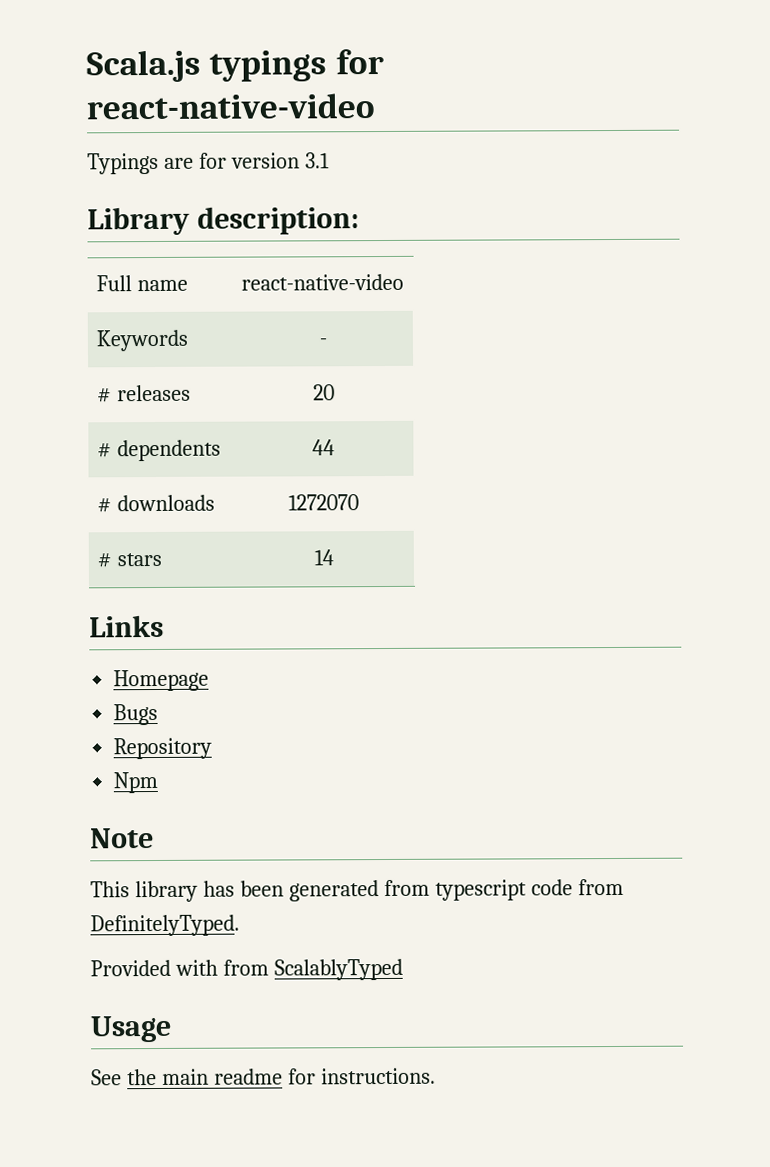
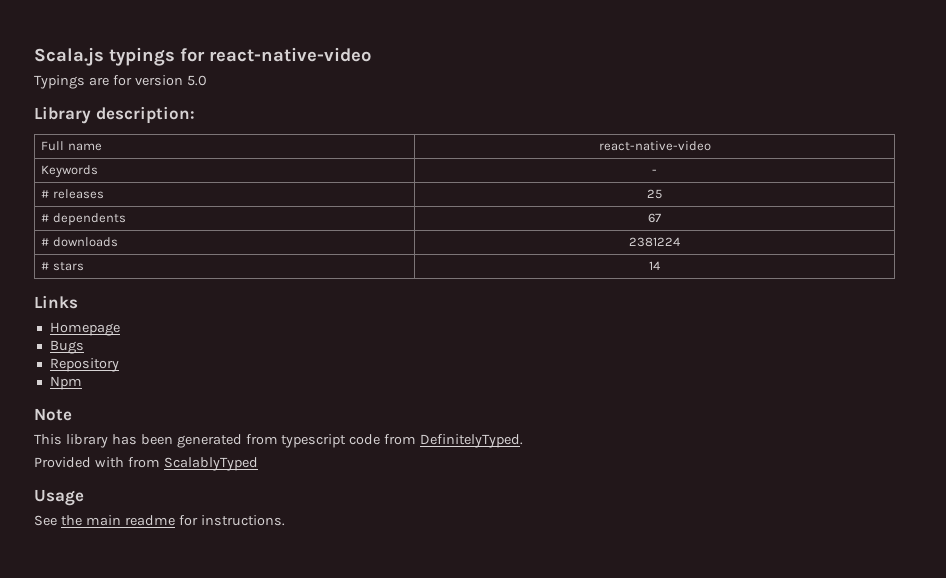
[304,152,330,169] 3.1 -> [186,75,207,86] 5.0
[312,384,335,401] 20 -> [647,189,663,199] 25
[312,439,335,456] 44 -> [648,213,662,223] 67
[288,494,359,511] 1272070 -> [629,237,681,247] 2381224

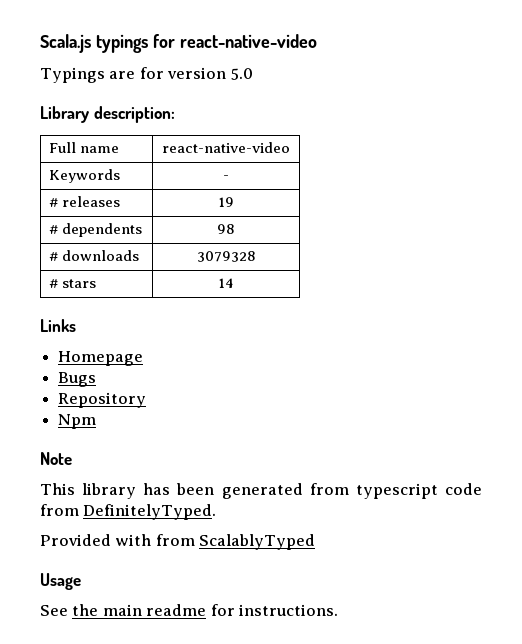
[647,189,663,199] 25 -> [218,197,234,207] 19
[648,213,662,223] 67 -> [217,224,235,234] 98
[629,237,681,247] 2381224 -> [196,251,256,262] 3079328

